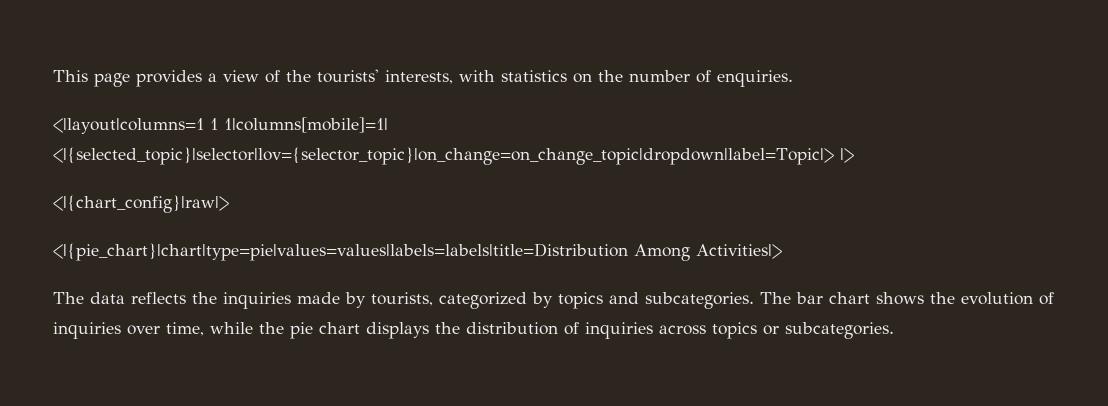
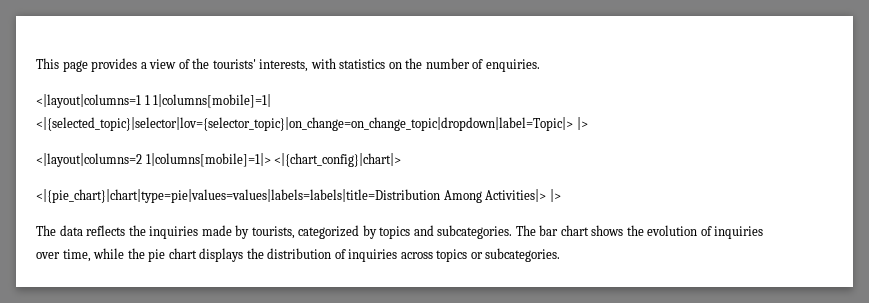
[53,195,229,213] <|{chart_config}|raw|> -> [36,153,402,167] <|layout|columns=2 1|columns[mobile]=1|> <|{chart_config}|chart|>
(782, 251) none -> [549,189,561,202] |>

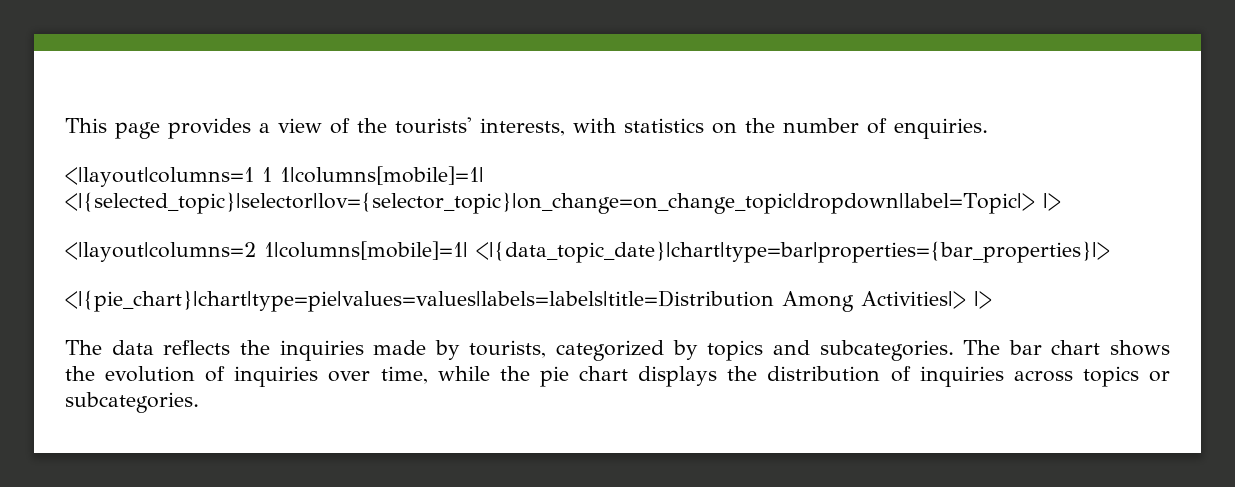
[145,153,402,167] 1|columns[mobile]=1|> <|{chart_config}|chart|> -> [264,241,1110,263] 1|columns[mobile]=1| <|{data_topic_date}|chart|type=bar|properties={bar_properties}|>

